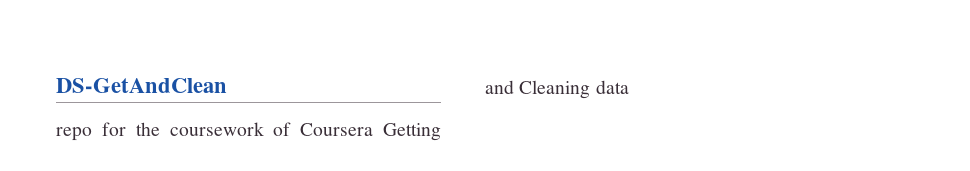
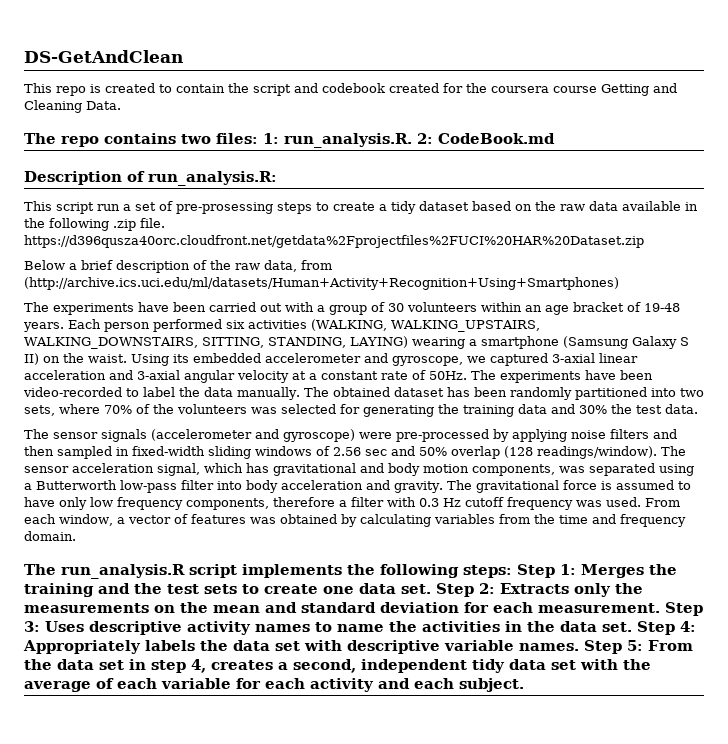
[56,122,441,141] [485,80,629,99] repo for the coursework of Coursera Getting and Cleaning data -> [24,83,677,96] [24,100,121,113] [24,133,555,148] [24,171,277,186] [24,201,698,214] [24,218,165,231] [24,235,644,248] [24,260,332,273] [24,277,619,290] [24,302,680,315] [23,319,540,332] [24,336,689,349] [24,353,638,366] [24,370,653,383] [23,387,704,400] [24,404,698,417] [24,429,677,442] [24,446,686,459] [24,463,694,476] [24,480,691,493] [24,497,680,510] [24,514,686,527] [24,531,76,541] [24,564,677,579] [24,583,643,597] [24,602,703,616] [24,621,696,635] [23,640,693,654] [24,659,651,673] [24,678,524,692] This repo is created to contain the script and codebook created for the coursera course Getting and Cleaning Data. // The repo contains two files: 1: run_analysis.R. 2: CodeBook.md // Description of run_analysis.R: // This script run a set of pre-prosessing steps to create a tidy dataset based on the raw data available in the following .zip file. https://d396qusza40orc.cloudfront.net/getdata%2Fprojectfiles%2FUCI%20HAR%20Dataset.zip // Below a brief description of the raw data, from (http://archive.ics.uci.edu/ml/datasets/Human+Activity+Recognition+Using+Smartphones) // The experiments have been carried out with a group of 30 volunteers within an age bracket of 19-48 years. Each person performed six activities (WALKING, WALKING_UPSTAIRS, WALKING_DOWNSTAIRS, SITTING, STANDING, LAYING) wearing a smartphone (Samsung Galaxy S II) on the waist. Using its embedded accelerometer and gyroscope, we captured 3-axial linear acceleration and 3-axial angular velocity at a constant rate of 50Hz. The experiments have been video-recorded to label the data manually. The obtained dataset has been randomly partitioned into two sets, where 70% of the volunteers was selected for generating the training data and 30% the test data. // The sensor signals (accelerometer and gyroscope) were pre-processed by applying noise filters and then sampled in fixed-width sliding windows of 2.56 sec and 50% overlap (128 readings/window). The sensor acceleration signal, which has gravitational and body motion components, was separated using a Butterworth low-pass filter into body acceleration and gravity. The gravitational force is assumed to have only low frequency components, therefore a filter with 0.3 Hz cutoff frequency was used. From each window, a vector of features was obtained by calculating variables from the time and frequency domain. // The run_analysis.R script implements the following steps: Step 1: Merges the training and the test sets to create one data set. Step 2: Extracts only the measurements on the mean and standard deviation for each measurement. Step 3: Uses descriptive activity names to name the activities in the data set. Step 4: Appropriately labels the data set with descriptive variable names. Step 5: From the data set in step 4, creates a second, independent tidy data set with the average of each variable for each activity and each subject.

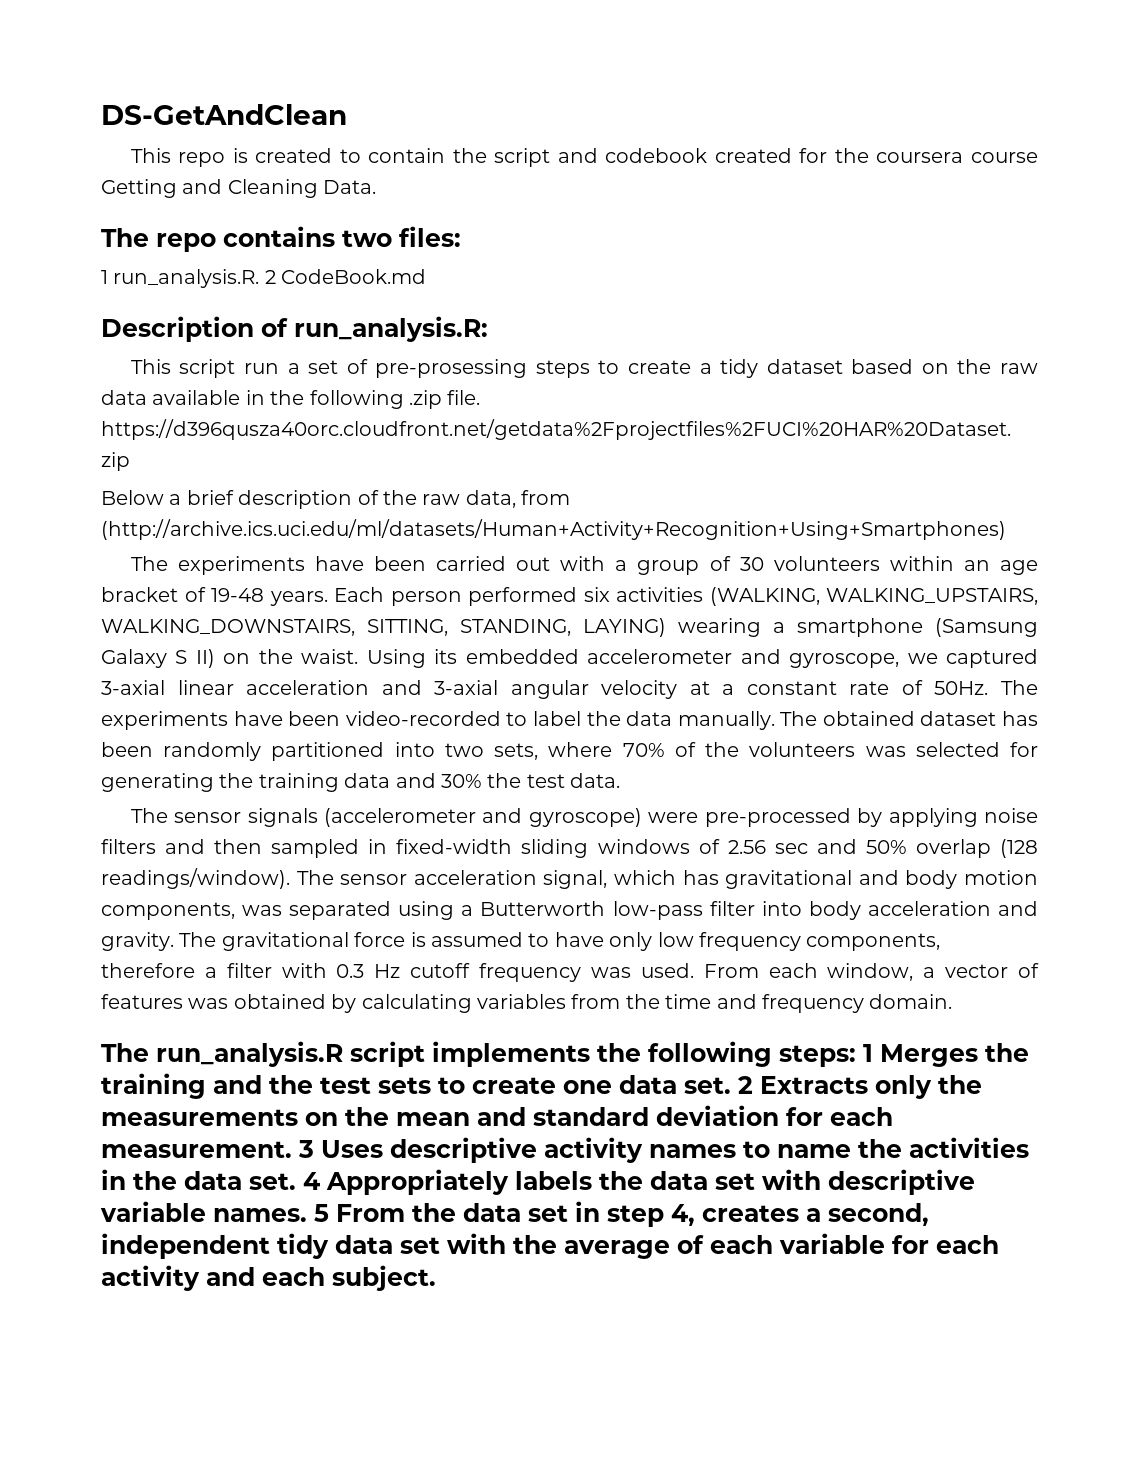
[263,133,433,148] 1: run_analysis.R. 2: -> [101,269,276,288] // 1 run_analysis.R. 2
[517,564,576,578] Step 1: -> [863,1044,873,1062] 1
[436,583,495,597] Step 2: -> [738,1076,753,1094] 2
[665,602,703,616] [24,621,40,632] Step 3: -> [298,1140,314,1158] 3
[637,621,696,635] Step 4: -> [303,1172,320,1190] 4
[584,640,643,654] Step 5: -> [314,1204,329,1222] 5

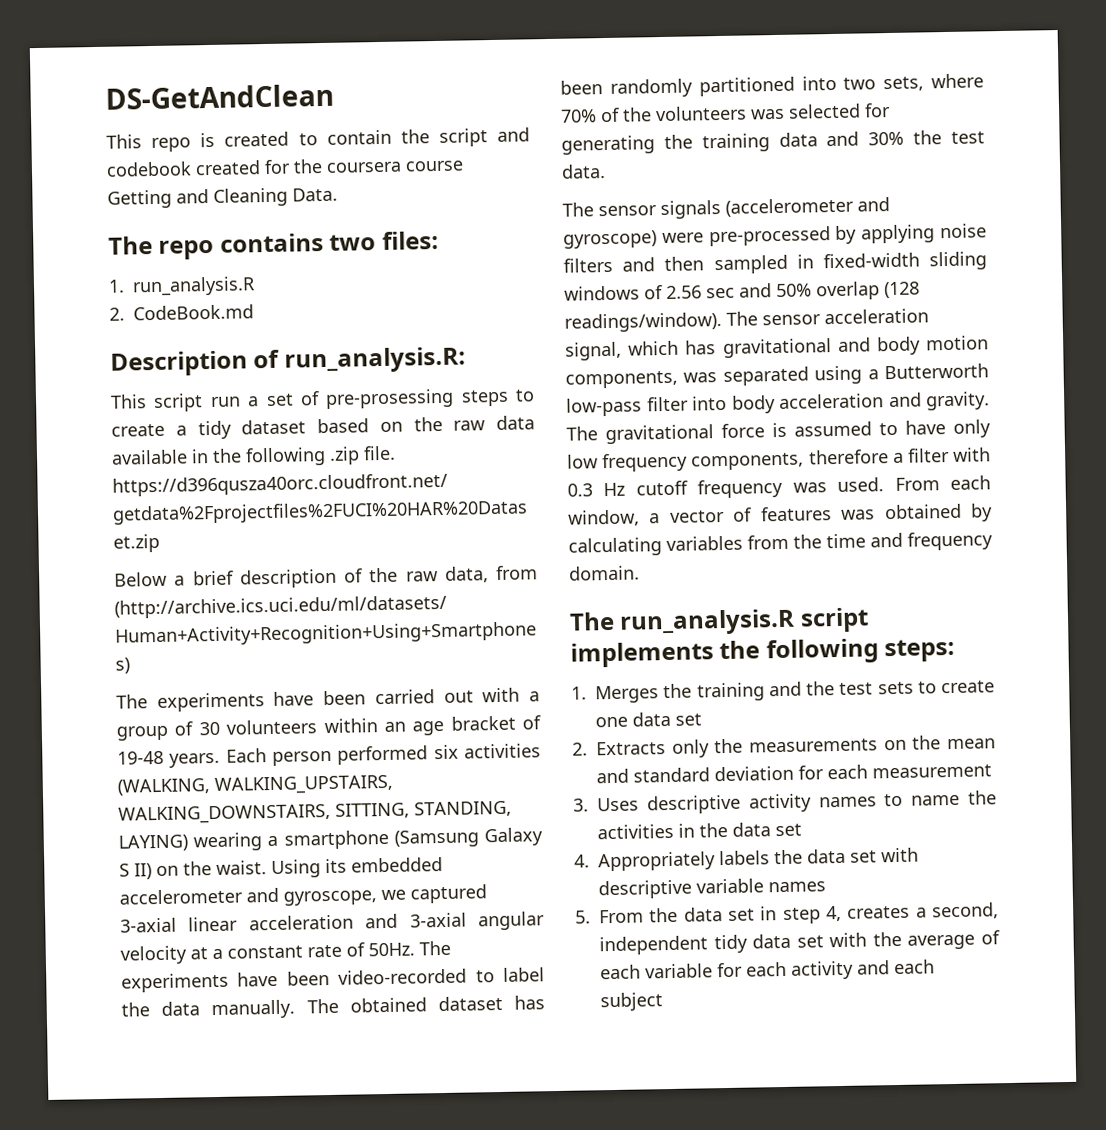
[101,269,276,288] 1 run_analysis.R. 2 -> [108,276,255,297] [109,307,125,321] 1. run_analysis.R // 2.
[863,1044,873,1062] 1 -> [571,686,587,700] // 1.
[684,1076,753,1094] set. 2 -> [675,713,702,726] [572,742,588,756] set // 2.
[101,1140,314,1158] measurement. 3 -> [872,764,992,779] [573,798,589,812] measurement // 3.
[249,1172,320,1190] set. 4 -> [775,823,802,837] [574,854,590,868] set // 4.
[213,1204,329,1222] names. 5 -> [768,881,826,893] [575,910,591,924] names // 5.
[332,1265,436,1291] subject. -> [600,992,663,1012] subject

